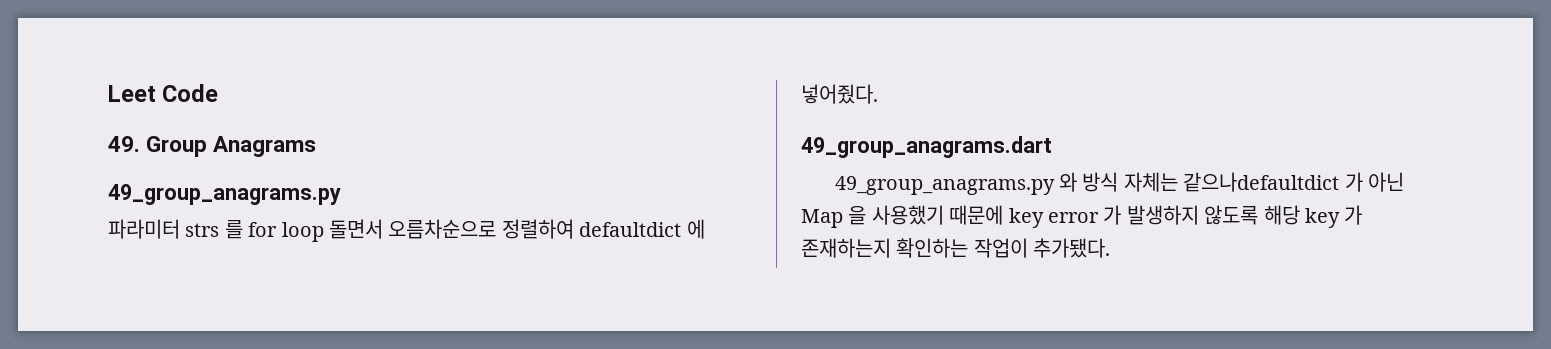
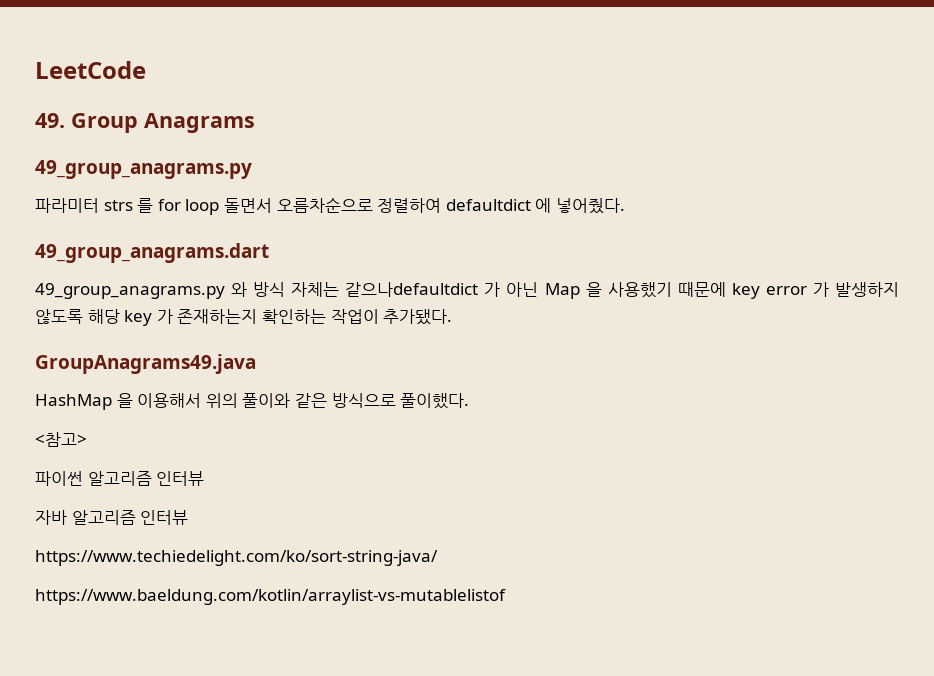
[108,84,219,102] Leet Code -> [35,61,146,79] LeetCode
(1111, 248) none -> [35,354,256,374] [35,393,470,410] [35,432,87,447] [35,471,205,486] [35,510,189,525] [35,550,438,566] [35,589,506,605] // GroupAnagrams49.java // HashMap 을 이용해서 위의 풀이와 같은 방식으로 풀이했다. // <참고> // 파이썬 알고리즘 인터뷰 // 자바 알고리즘 인터뷰 // https://www.techiedelight.com/ko/sort-string-java/ // https://www.baeldung.com/kotlin/arraylist-vs-mutablelistof

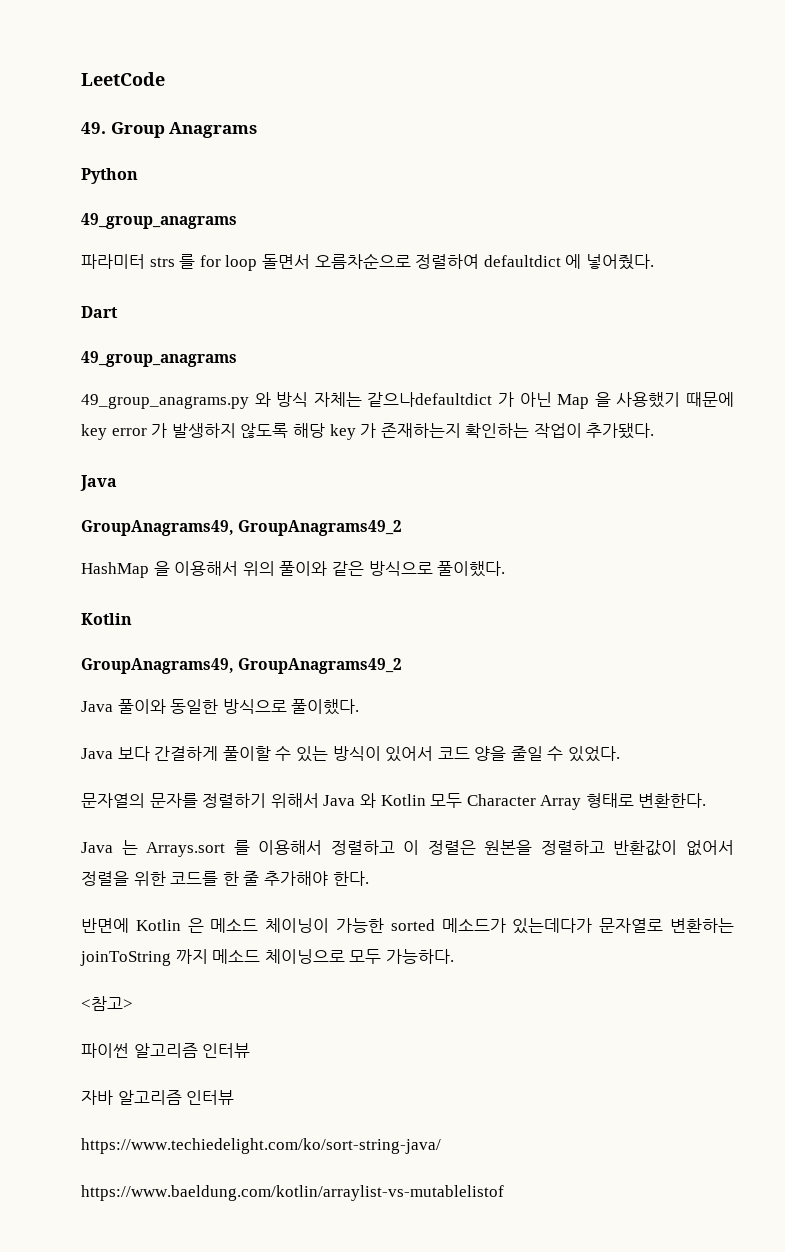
[35,160,252,179] 49_group_anagrams.py -> [81,168,138,184] [81,213,237,229] Python // 49_group_anagrams
[35,243,269,263] 49_group_anagrams.dart -> [81,306,118,318] [81,351,237,367] Dart // 49_group_anagrams
[35,354,256,374] GroupAnagrams49.java -> [80,475,117,491] [81,520,403,536] Java // GroupAnagrams49, GroupAnagrams49_2
(470, 401) none -> [81,613,132,625] [81,658,403,674] [81,699,360,715] [81,746,621,762] [81,793,707,810] [81,840,734,857] [81,871,369,886] [81,918,734,934] [80,949,454,966] // Kotlin // GroupAnagrams49, GroupAnagrams49_2 // Java 풀이와 동일한 방식으로 풀이했다. // Java 보다 간결하게 풀이할 수 있는 방식이 있어서 코드 양을 줄일 수 있었다. // 문자열의 문자를 정렬하기 위해서 Java 와 Kotlin 모두 Character Array 형태로 변환한다. // Java 는 Arrays.sort 를 이용해서 정렬하고 이 정렬은 원본을 정렬하고 반환값이 없어서 정렬을 위한 코드를 한 줄 추가해야 한다. // 반면에 Kotlin 은 메소드 체이닝이 가능한 sorted 메소드가 있는데다가 문자열로 변환하는 joinToString 까지 메소드 체이닝으로 모두 가능하다.

